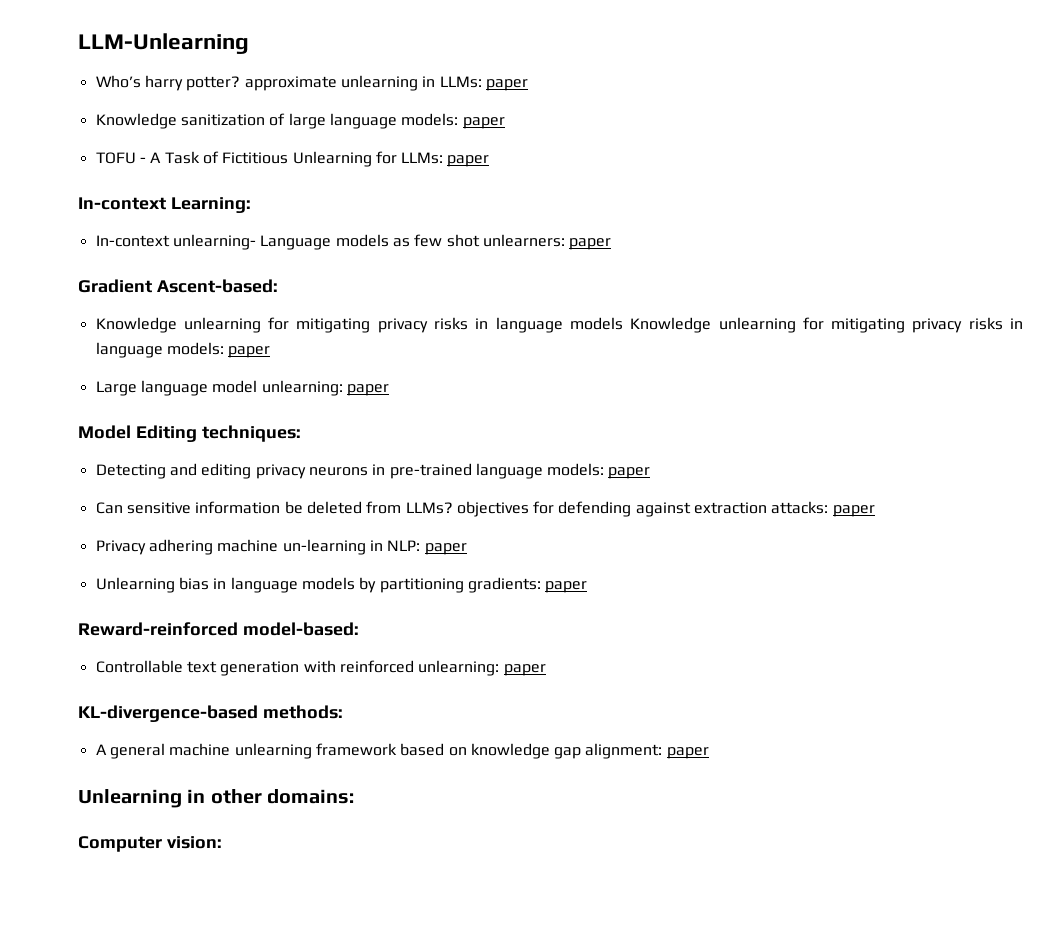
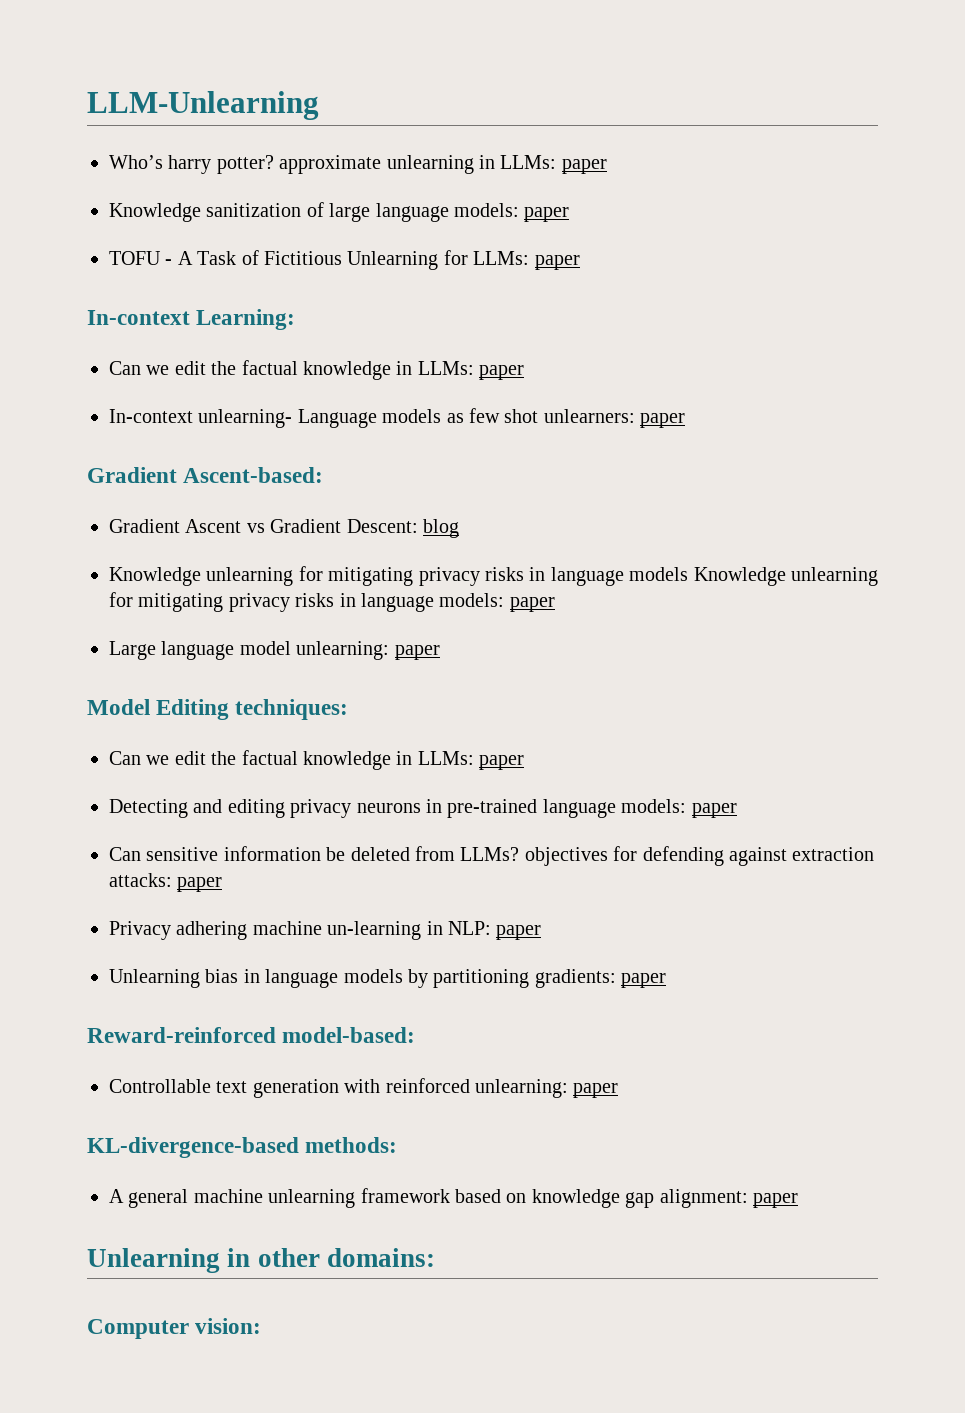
(251, 205) none -> [109,360,525,380] // Can we edit the factual knowledge in LLMs: paper
(278, 286) none -> [109,519,459,538] // Gradient Ascent vs Gradient Descent: blog
(301, 433) none -> [109,750,525,770] // Can we edit the factual knowledge in LLMs: paper

